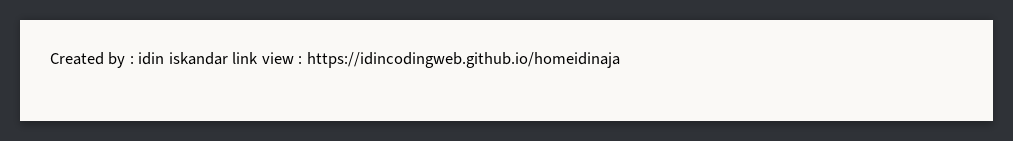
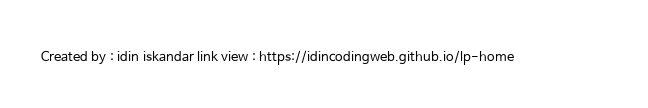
[306,52,620,68] https://idincodingweb.github.io/homeidinaja -> [259,50,514,65] https://idincodingweb.github.io/lp-home

